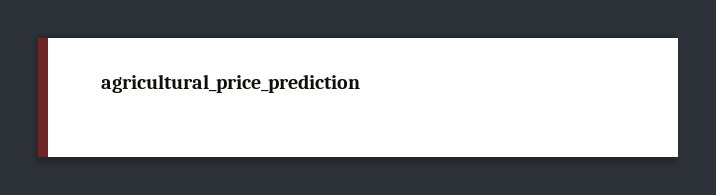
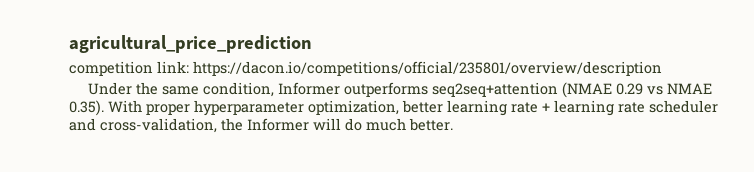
(360, 83) none -> [69,61,662,76] [88,82,713,98] [69,100,718,116] [69,118,453,133] // competition link: https://dacon.io/competitions/official/235801/overview/description // Under the same condition, Informer outperforms seq2seq+attention (NMAE 0.29 vs NMAE 0.35). With proper hyperparameter optimization, better learning rate + learning rate scheduler and cross-validation, the Informer will do much better.

